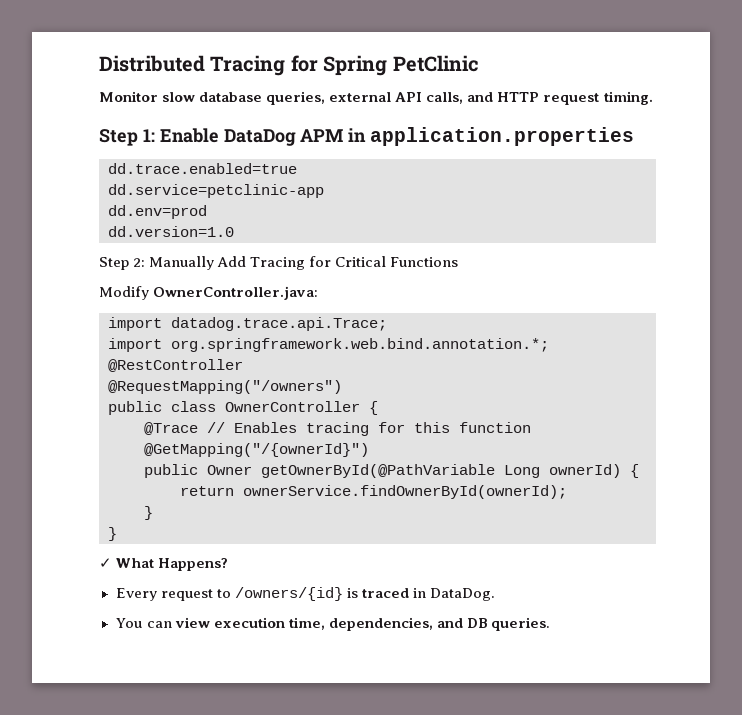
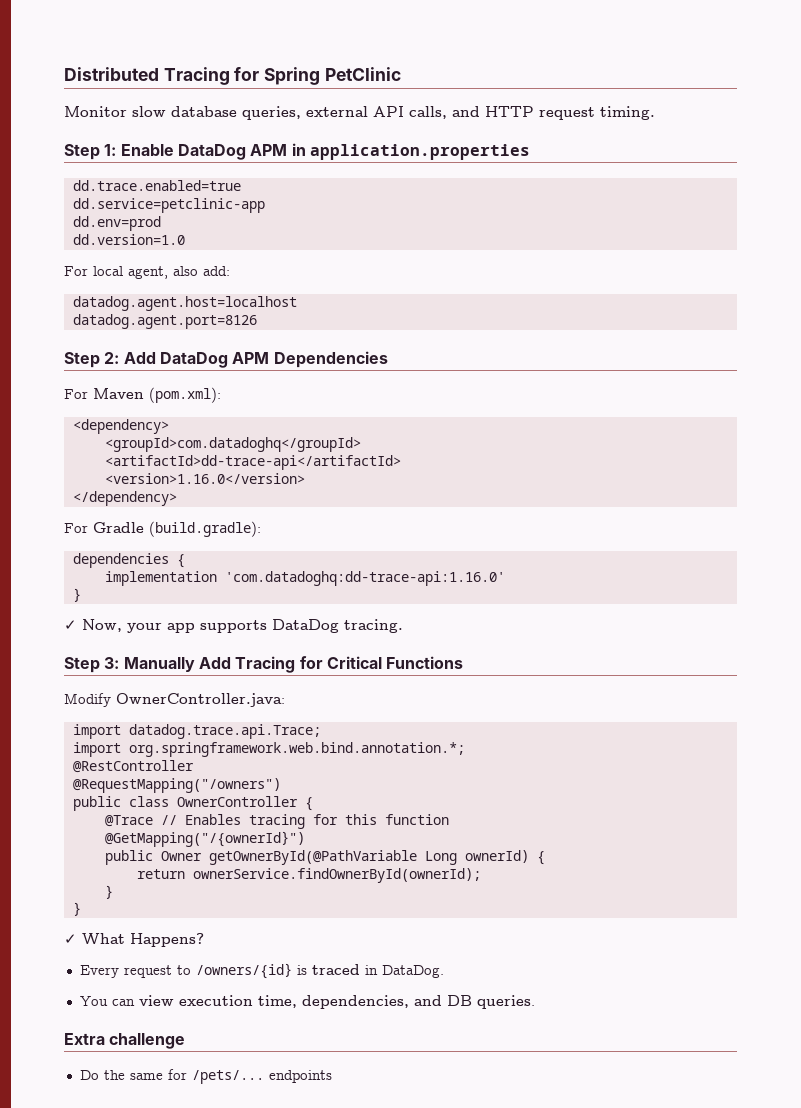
[99,257,146,270] Step 2: -> [64,266,230,279] [72,296,297,311] [72,314,257,329] [64,351,388,368] [64,387,221,403] [72,419,169,434] [104,437,361,452] [104,455,401,470] [104,473,305,484] [72,491,177,506] [64,521,261,537] [72,553,185,568] [104,571,505,586] [72,588,81,602] [64,619,403,633] [64,657,120,673] For local agent, also add: // datadog.agent.host=localhost // datadog.agent.port=8126 // Step 2: Add DataDog APM Dependencies // For Maven (pom.xml): // <dependency> // <groupId>com.datadoghq</groupId> // <artifactId>dd-trace-api</artifactId> // <version>1.16.0</version> // </dependency> // For Gradle (build.gradle): // dependencies { // implementation 'com.datadoghq:dd-trace-api:1.16.0' // } // ✓ Now, your app supports DataDog tracing. // Step 3:
(550, 624) none -> [64,1033,186,1049] [79,1069,332,1084] // Extra challenge // Do the same for /pets/... endpoints

